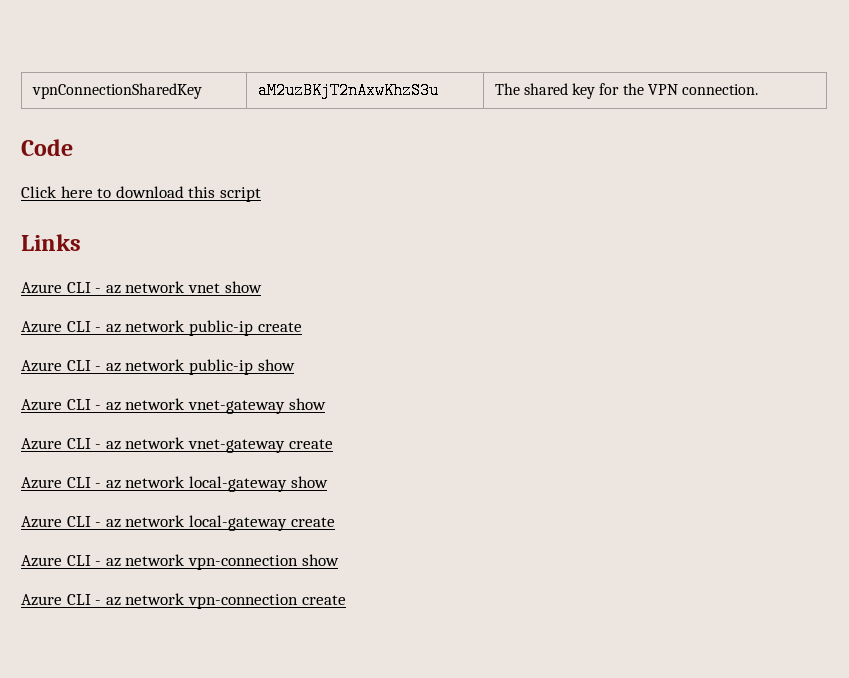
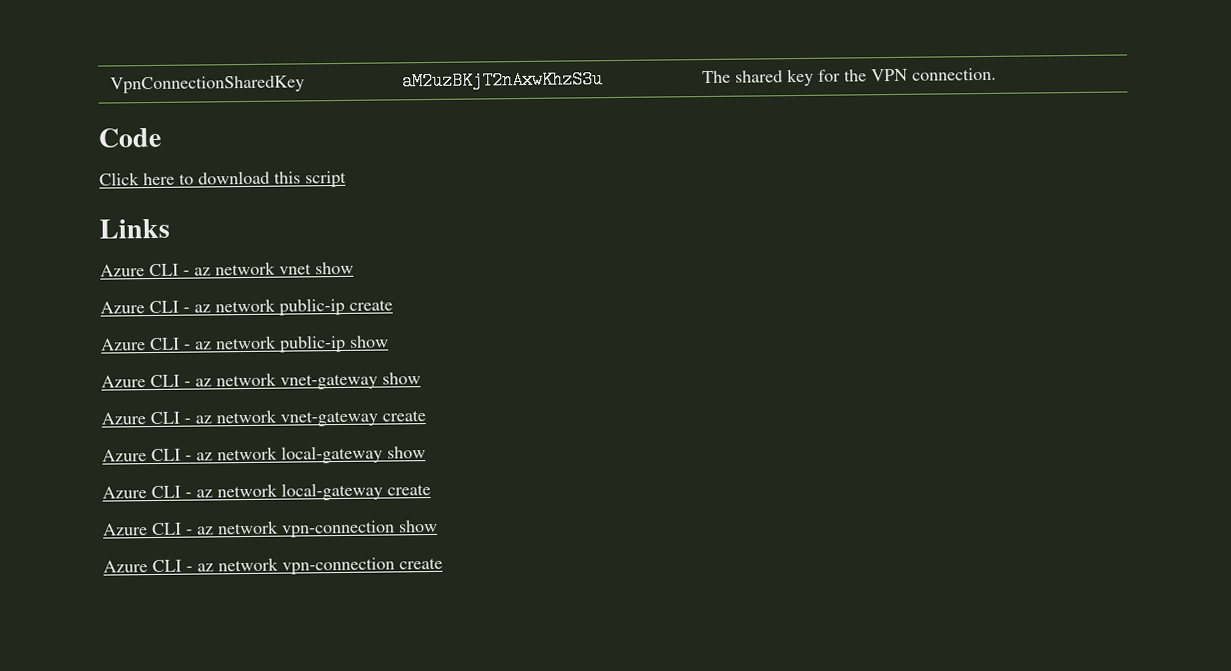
[31,83,202,99] vpnConnectionSharedKey -> [110,75,306,94] VpnConnectionSharedKey

